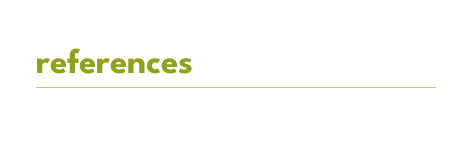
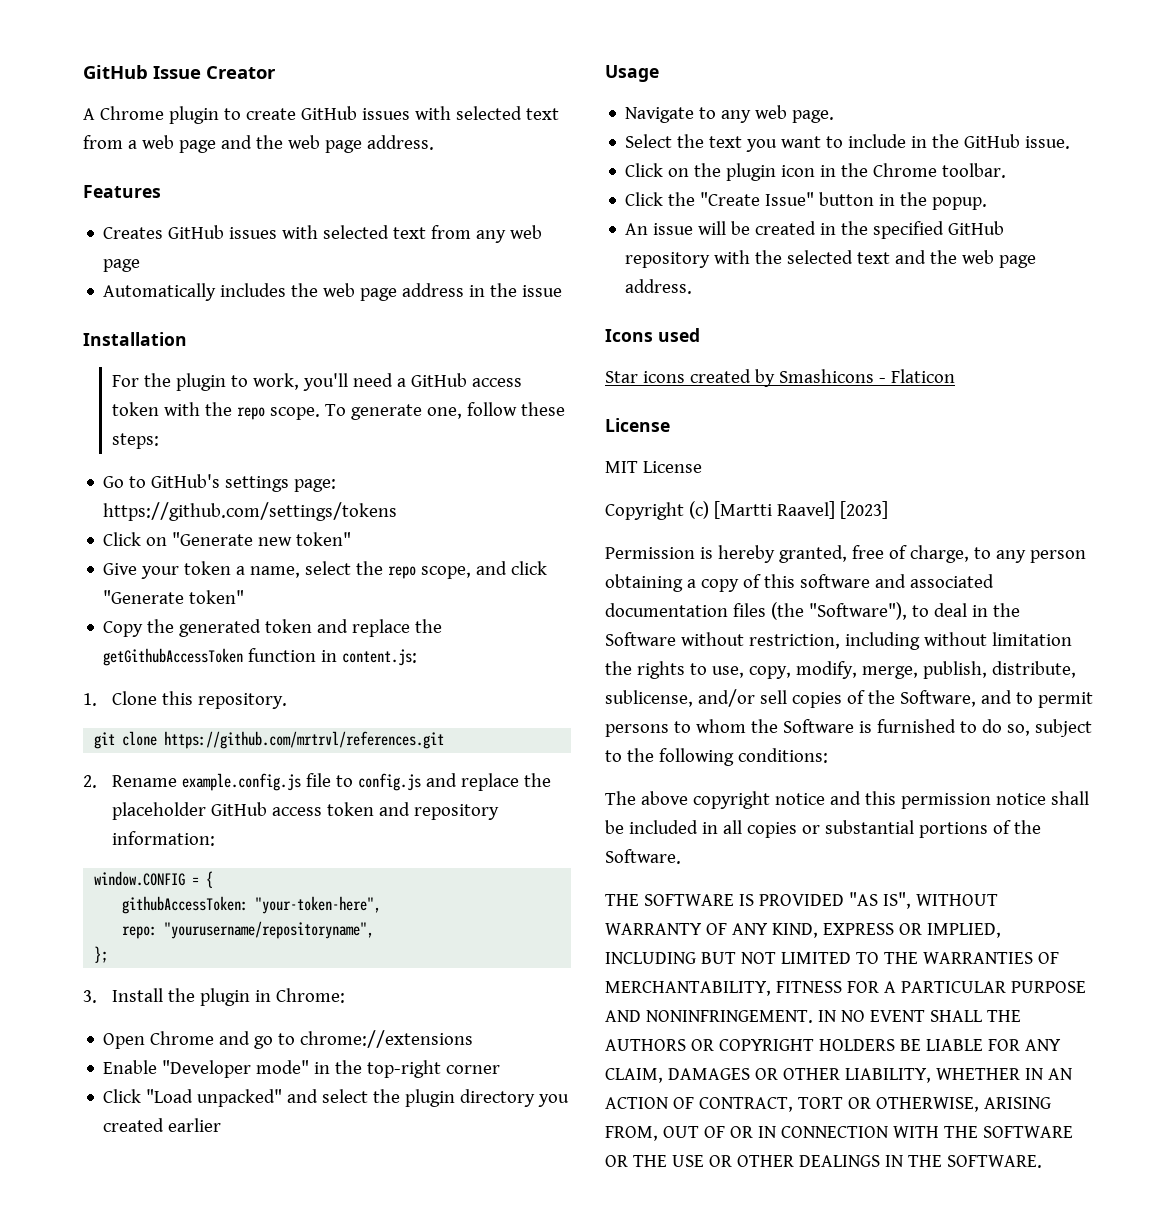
[36,48,193,74] references -> [83,65,276,79] [83,106,559,124] [83,135,434,153] [83,185,161,198] [103,225,543,243] [103,259,141,272] [103,283,563,301] [83,332,187,346] [112,373,523,391] [112,402,566,420] [112,433,160,449] [103,474,337,492] [103,502,398,521] [103,532,352,546] [103,561,548,579] [103,590,245,604] [103,619,443,637] [103,648,418,666] [83,691,288,709] [94,731,445,749] [83,773,552,791] [112,802,500,820] [112,831,216,846] [94,871,214,888] [122,896,382,914] [122,921,375,939] [94,946,109,963] [83,988,346,1006] [103,1030,474,1049] [103,1060,501,1078] [103,1089,570,1107] [103,1118,222,1132] [605,65,659,82] [625,105,835,123] [625,134,1071,152] [625,163,1007,181] [625,192,988,210] [625,221,1005,239] [625,250,1037,268] [625,279,693,294] [605,328,700,342] [605,369,955,387] [605,418,670,432] [605,461,702,473] [605,501,888,520] [605,545,1086,563] [605,574,994,592] [605,602,1020,620] [605,632,1072,650] [605,661,1076,679] [605,689,1093,708] [605,719,1092,737] [605,748,828,766] [605,791,1089,809] [605,820,1041,838] [605,849,681,864] [605,892,998,909] [605,923,1001,938] [605,952,1059,964] [605,981,1086,996] [605,1010,1021,1023] [605,1039,1061,1051] [605,1068,1072,1083] [605,1097,1051,1112] [605,1126,1073,1141] [605,1155,1042,1168] GitHub Issue Creator // A Chrome plugin to create GitHub issues with selected text from a web page and the web page address. // Features // Creates GitHub issues with selected text from any web page // Automatically includes the web page address in the issue // Installation // For the plugin to work, you'll need a GitHub access token with the repo scope. To generate one, follow these steps: // Go to GitHub's settings page: https://github.com/settings/tokens // Click on "Generate new token" // Give your token a name, select the repo scope, and click "Generate token" // Copy the generated token and replace the getGithubAccessToken function in content.js: // 1. Clone this repository. // git clone https://github.com/mrtrvl/references.git // 2. Rename example.config.js file to config.js and replace the placeholder GitHub access token and repository information: // window.CONFIG = { // githubAccessToken: "your-token-here", // repo: "yourusername/repositoryname", // }; // 3. Install the plugin in Chrome: // Open Chrome and go to chrome://extensions // Enable "Developer mode" in the top-right corner // Click "Load unpacked" and select the plugin directory you created earlier // Usage // Navigate to any web page. // Select the text you want to include in the GitHub issue. // Click on the plugin icon in the Chrome toolbar. // Click the "Create Issue" button in the popup. // An issue will be created in the specified GitHub repository with the selected text and the web page address. // Icons used // Star icons created by Smashicons - Flaticon // License // MIT License // Copyright (c) [Martti Raavel] [2023] // Permission is hereby granted, free of charge, to any person obtaining a copy of this software and associated documentation files (the "Software"), to deal in the Software without restriction, including without limitation the rights to use, copy, modify, merge, publish, distribute, sublicense, and/or sell copies of the Software, and to permit persons to whom the Software is furnished to do so, subject to the following conditions: // The above copyright notice and this permission notice shall be included in all copies or substantial portions of the Software. // THE SOFTWARE IS PROVIDED "AS IS", WITHOUT WARRANTY OF ANY KIND, EXPRESS OR IMPLIED, INCLUDING BUT NOT LIMITED TO THE WARRANTIES OF MERCHANTABILITY, FITNESS FOR A PARTICULAR PURPOSE AND NONINFRINGEMENT. IN NO EVENT SHALL THE AUTHORS OR COPYRIGHT HOLDERS BE LIABLE FOR ANY CLAIM, DAMAGES OR OTHER LIABILITY, WHETHER IN AN ACTION OF CONTRACT, TORT OR OTHERWISE, ARISING FROM, OUT OF OR IN CONNECTION WITH THE SOFTWARE OR THE USE OR OTHER DEALINGS IN THE SOFTWARE.

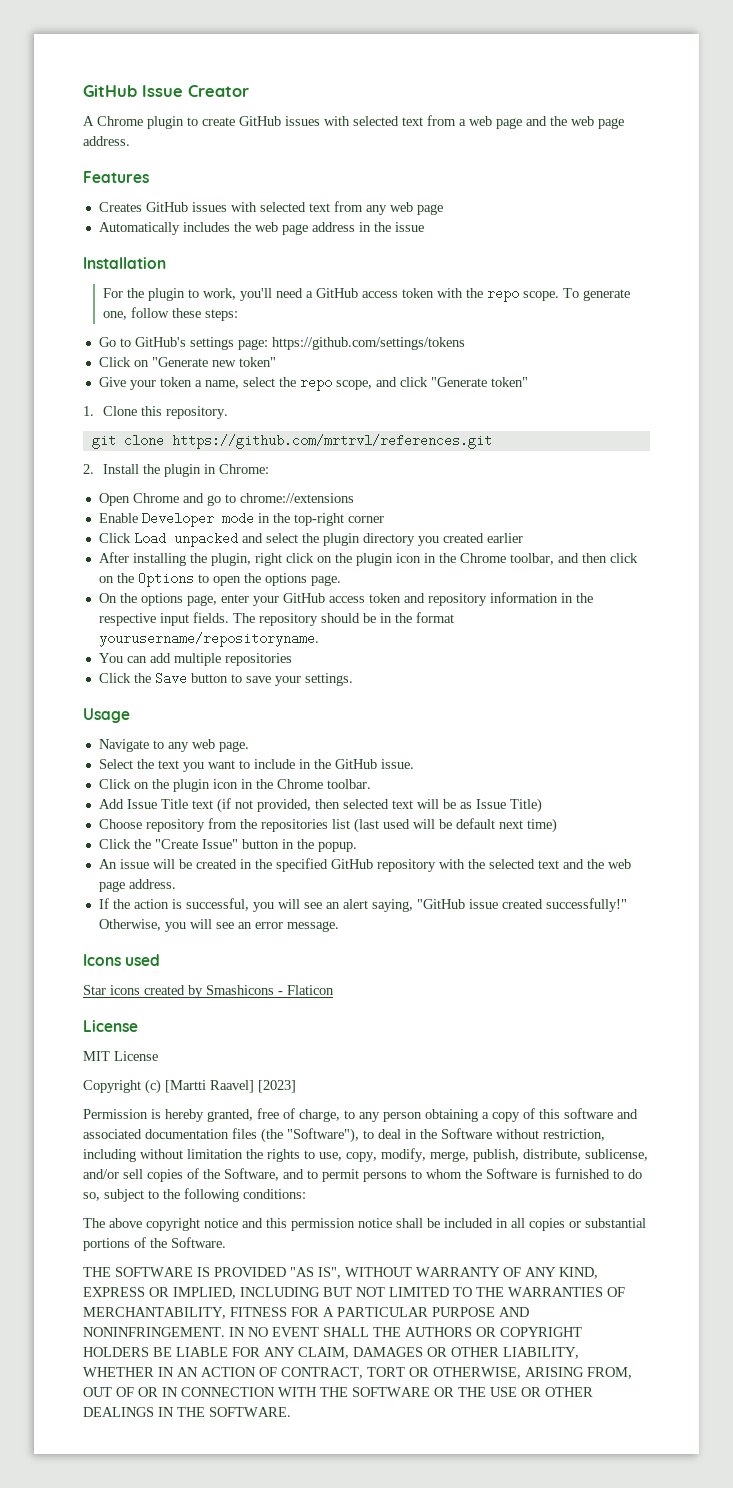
[103,619,443,637] [103,648,418,666] // Copy the generated token and replace the getGithubAccessToken function in content.js: -> (528, 382) none
[112,773,552,791] [112,802,500,820] [112,831,216,846] [94,871,214,888] [122,896,382,914] [122,921,375,939] [94,946,109,963] [83,990,97,1003] Rename example.config.js file to config.js and replace the placeholder GitHub access token and repository information: // window.CONFIG = { // githubAccessToken: "your-token-here", // repo: "yourusername/repositoryname", // }; // 3. -> (94, 469) none
[162,1060,310,1078] "Developer mode" -> [141,512,254,527] Developer mode
[146,1089,283,1107] "Load unpacked" -> [133,532,238,547] Load unpacked
(222, 1125) none -> [98,552,638,566] [98,572,341,587] [98,592,593,606] [98,612,454,626] [98,632,319,647] [98,653,292,666] [98,672,353,686] // After installing the plugin, right click on the plugin icon in the Chrome toolbar, and then click on the Options to open the options page. // On the options page, enter your GitHub access token and repository information in the respective input fields. The repository should be in the format yourusername/repositoryname. // You can add multiple repositories // Click the Save button to save your settings.
(1007, 170) none -> [98,798,542,813] [98,818,557,833] // Add Issue Title text (if not provided, then selected text will be as Issue Title) // Choose repository from the repositories list (last used will be default next time)
(693, 286) none -> [98,898,627,912] [98,919,339,932] // If the action is successful, you will see an alert saying, "GitHub issue created successfully!" Otherwise, you will see an error message.

